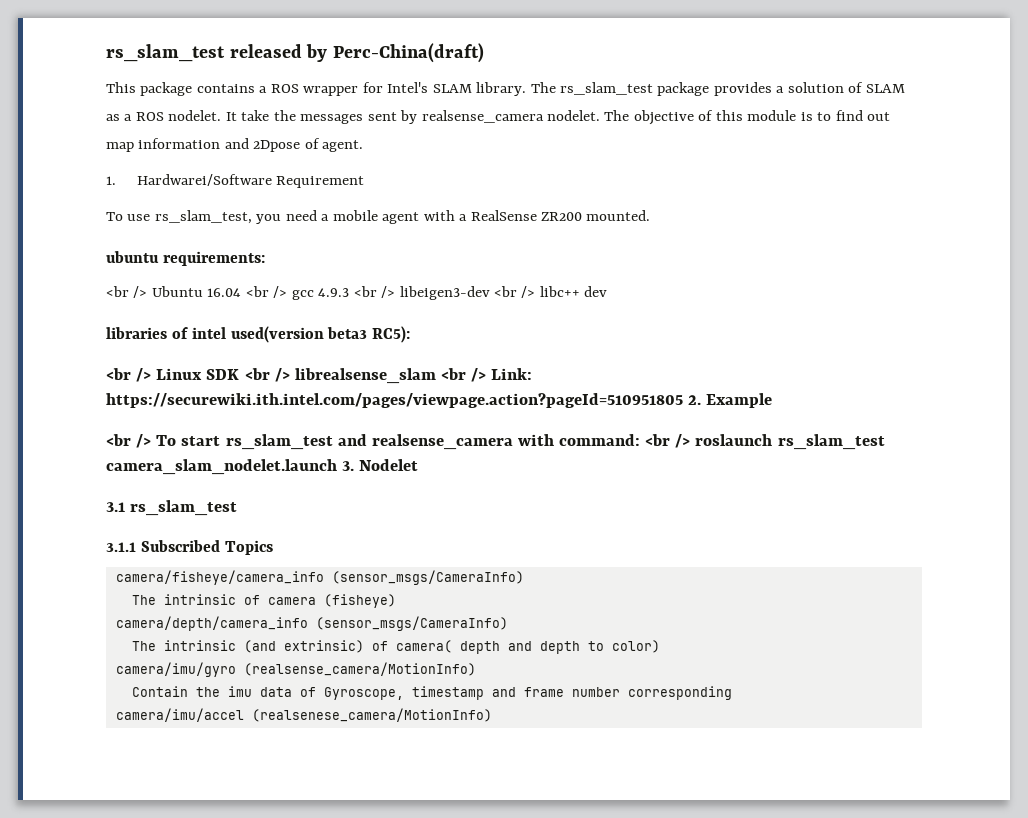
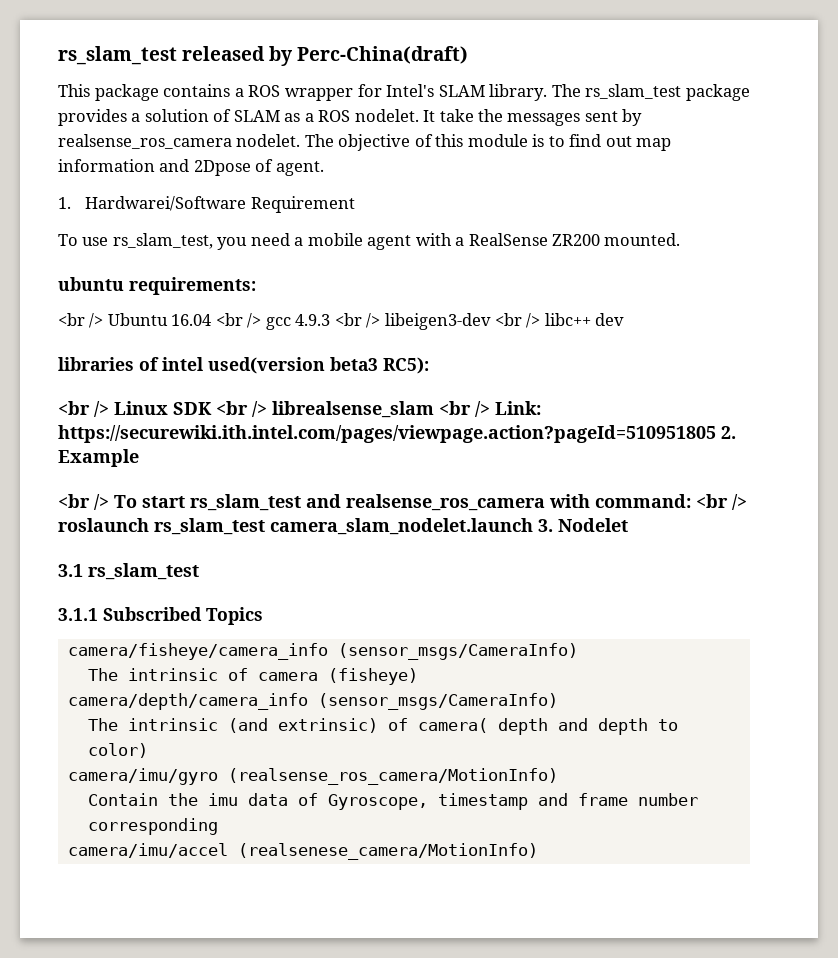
[421,110,544,123] realsense_camera -> [58,134,232,149] realsense_ros_camera
[371,434,513,450] realsense_camera -> [346,494,545,511] realsense_ros_camera
[243,662,476,676] (realsense_camera/MotionInfo) -> [227,768,558,785] (realsense_ros_camera/MotionInfo)

